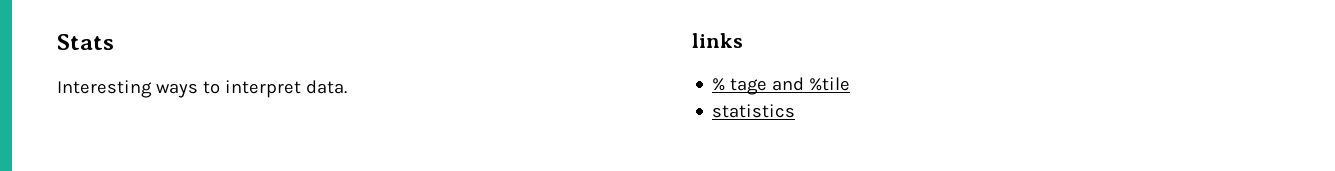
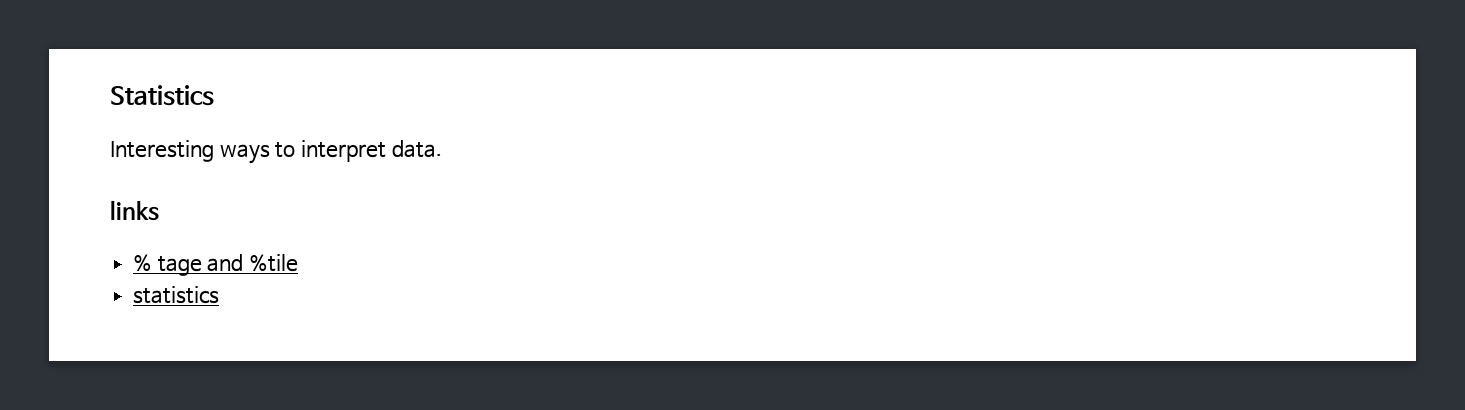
[57,34,114,50] Stats -> [110,85,214,106] Statistics

